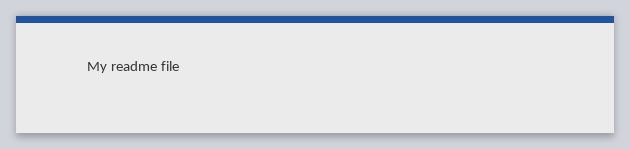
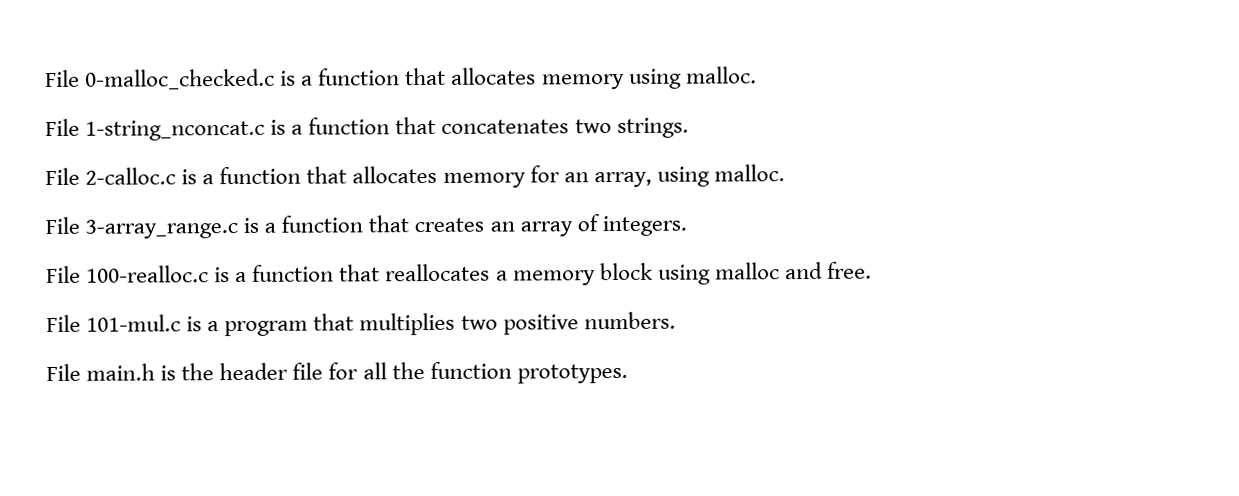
[87,61,179,73] My readme file -> [45,66,757,90] [45,116,689,141] [45,164,785,188] [45,214,687,239] [46,261,872,286] [46,311,676,337] [46,361,628,384] File 0-malloc_checked.c is a function that allocates memory using malloc. // File 1-string_nconcat.c is a function that concatenates two strings. // File 2-calloc.c is a function that allocates memory for an array, using malloc. // File 3-array_range.c is a function that creates an array of integers. // File 100-realloc.c is a function that reallocates a memory block using malloc and free. // File 101-mul.c is a program that multiplies two positive numbers. // File main.h is the header file for all the function prototypes.

